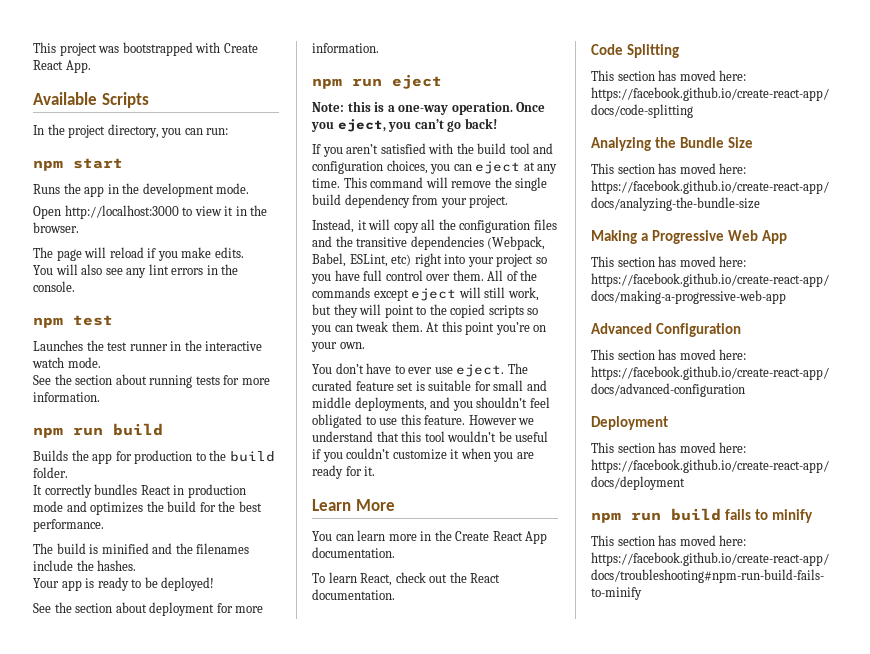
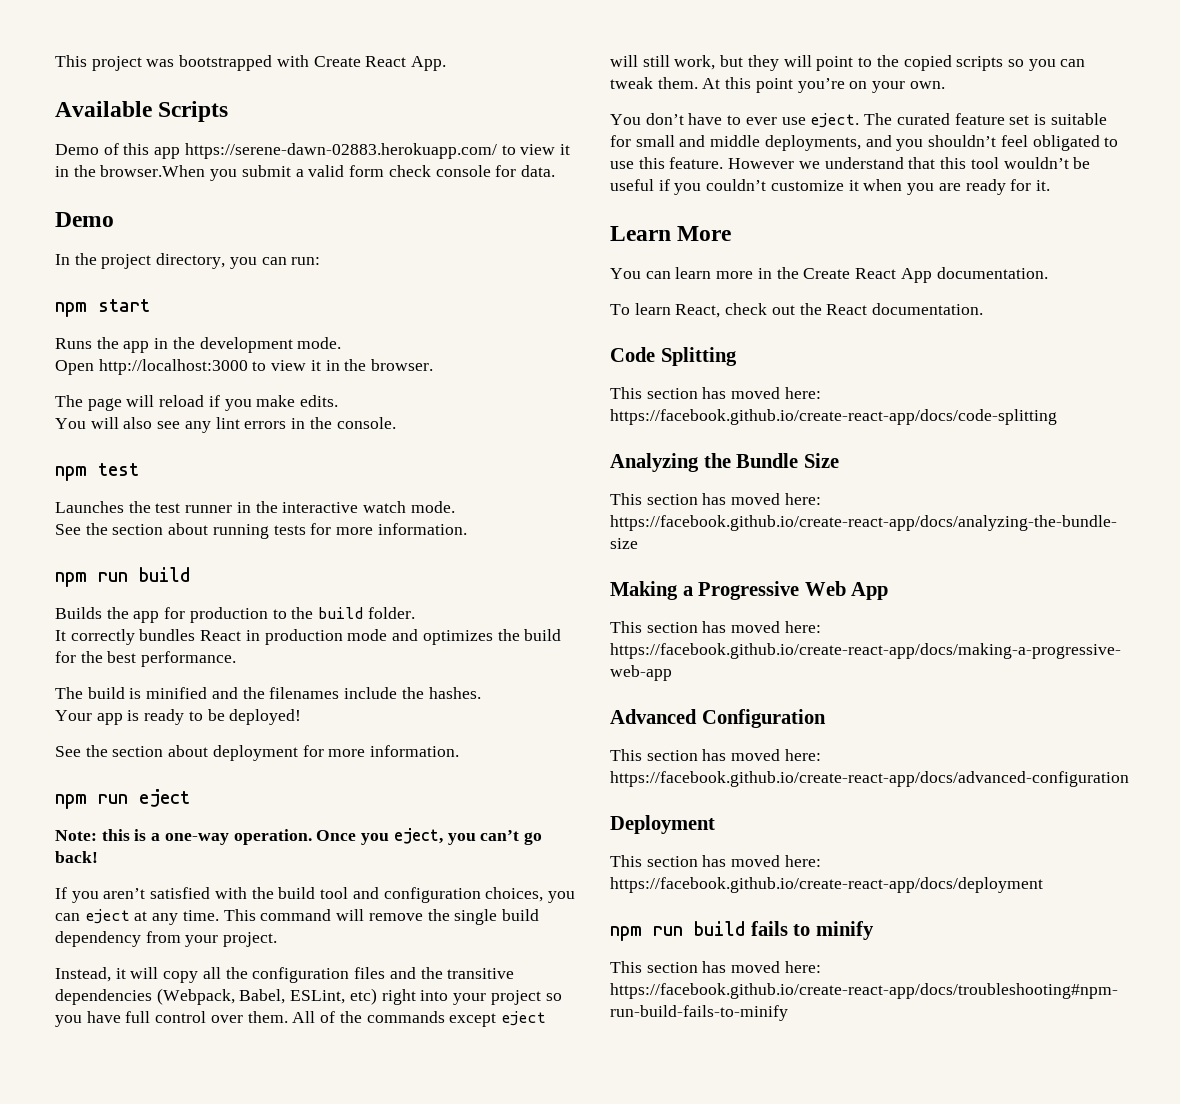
(149, 100) none -> [55,143,571,159] [55,165,555,181] [55,212,114,227] // Demo of this app https://serene-dawn-02883.herokuapp.com/ to view it in the browser.When you submit a valid form check console for data. // Demo

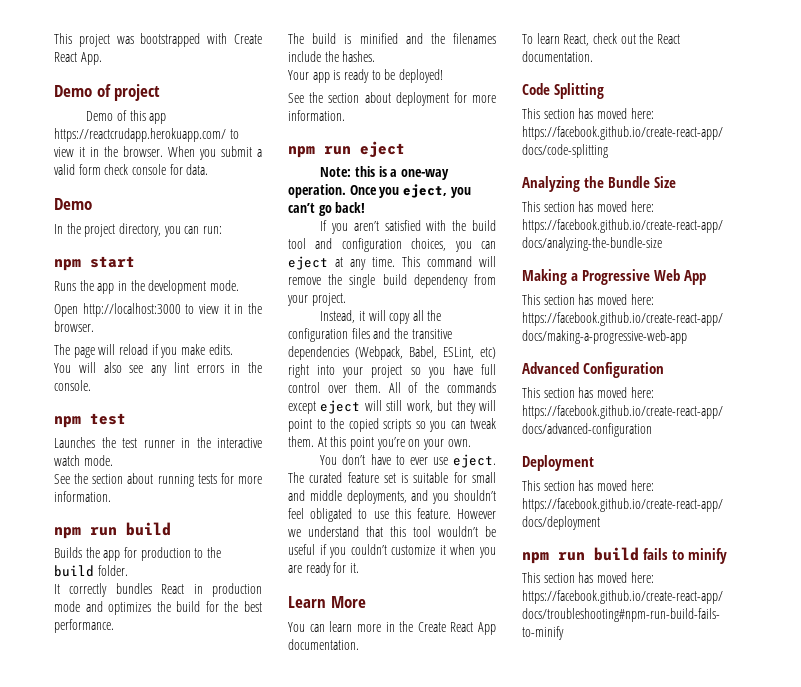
[55,101,229,122] Available Scripts -> [54,84,161,101] Demo of project
[184,143,571,159] [55,165,206,177] https://serene-dawn-02883.herokuapp.com/ to view it in the browser.When -> [54,128,239,142] [54,146,195,157] https://reactcrudapp.herokuapp.com/ to view it in the browser. When

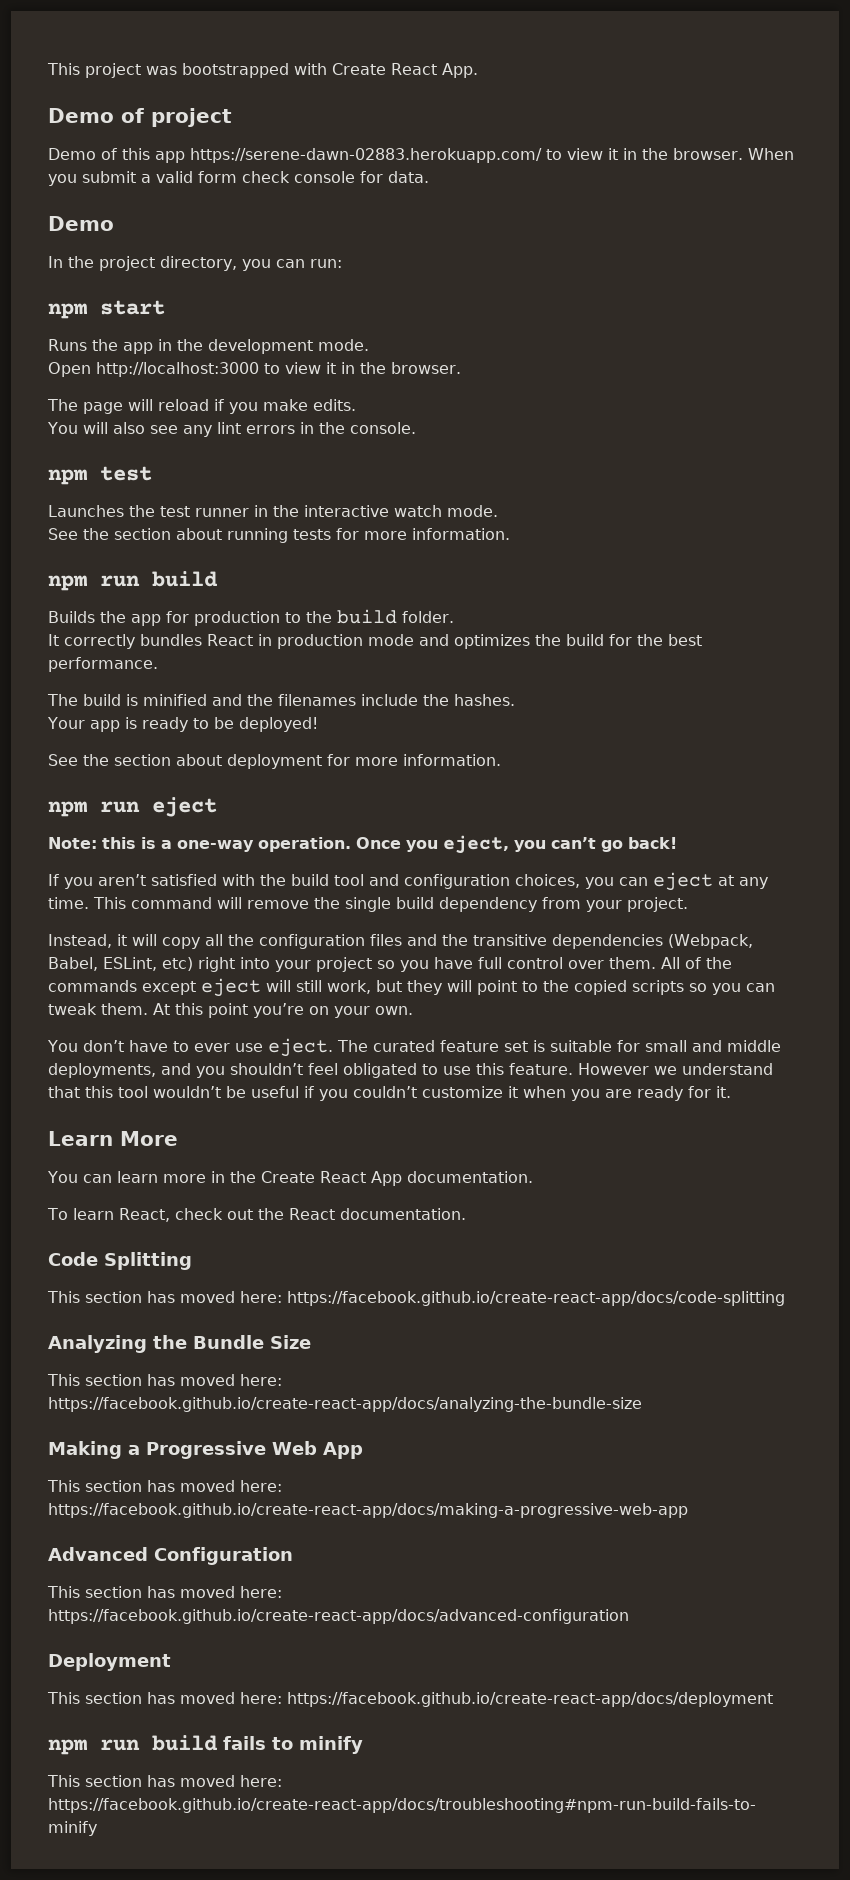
[54,128,226,142] https://reactcrudapp.herokuapp.com/ -> [190,148,542,163] https://serene-dawn-02883.herokuapp.com/

